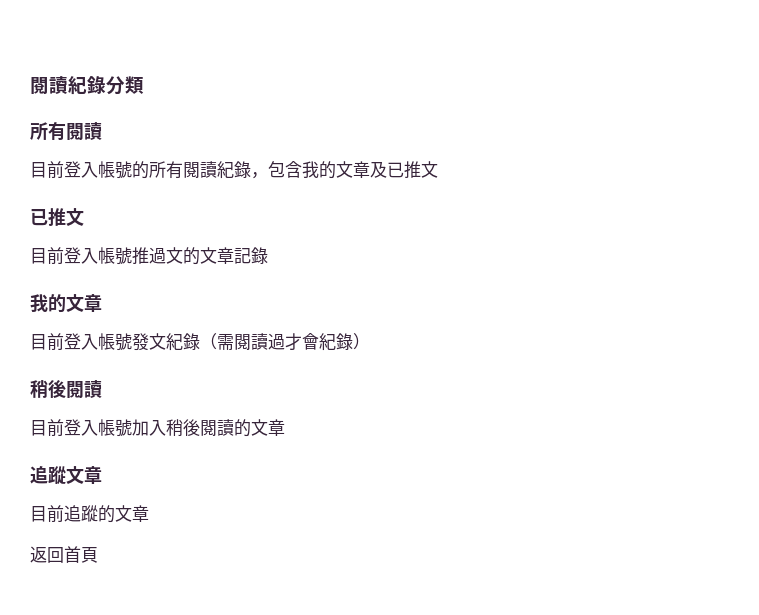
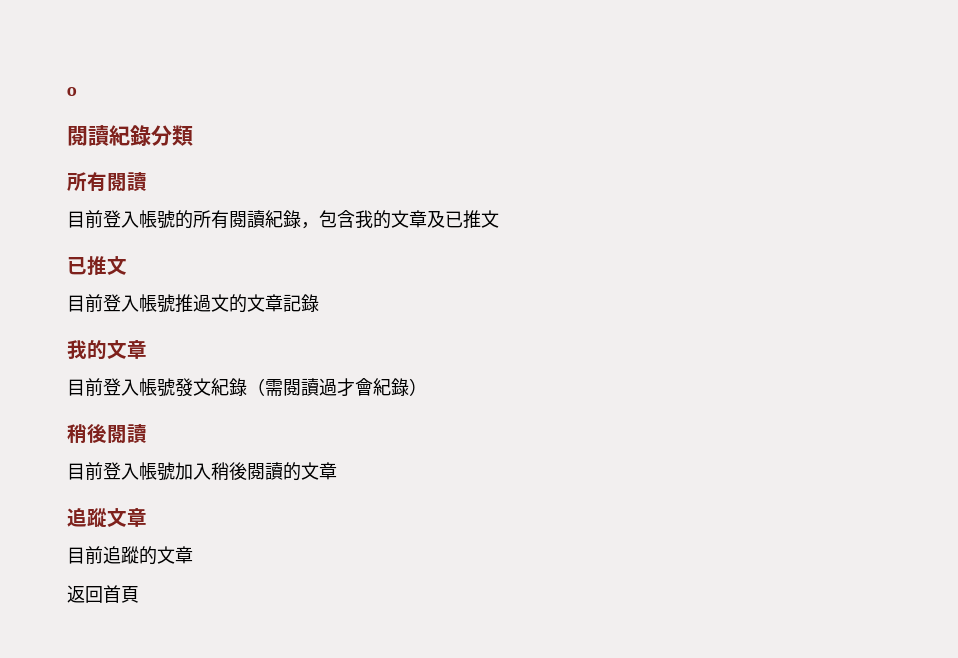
(30, 85) none -> [67,87,77,96] o //

